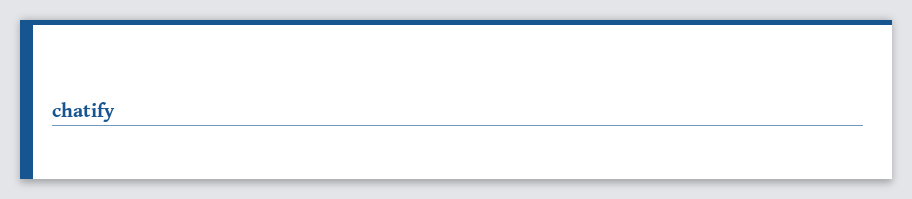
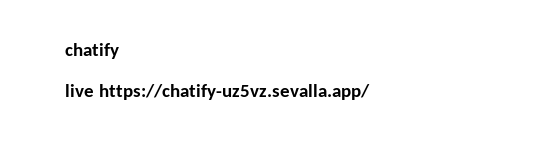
(115, 112) none -> [65,84,370,100] // live https://chatify-uz5vz.sevalla.app/

